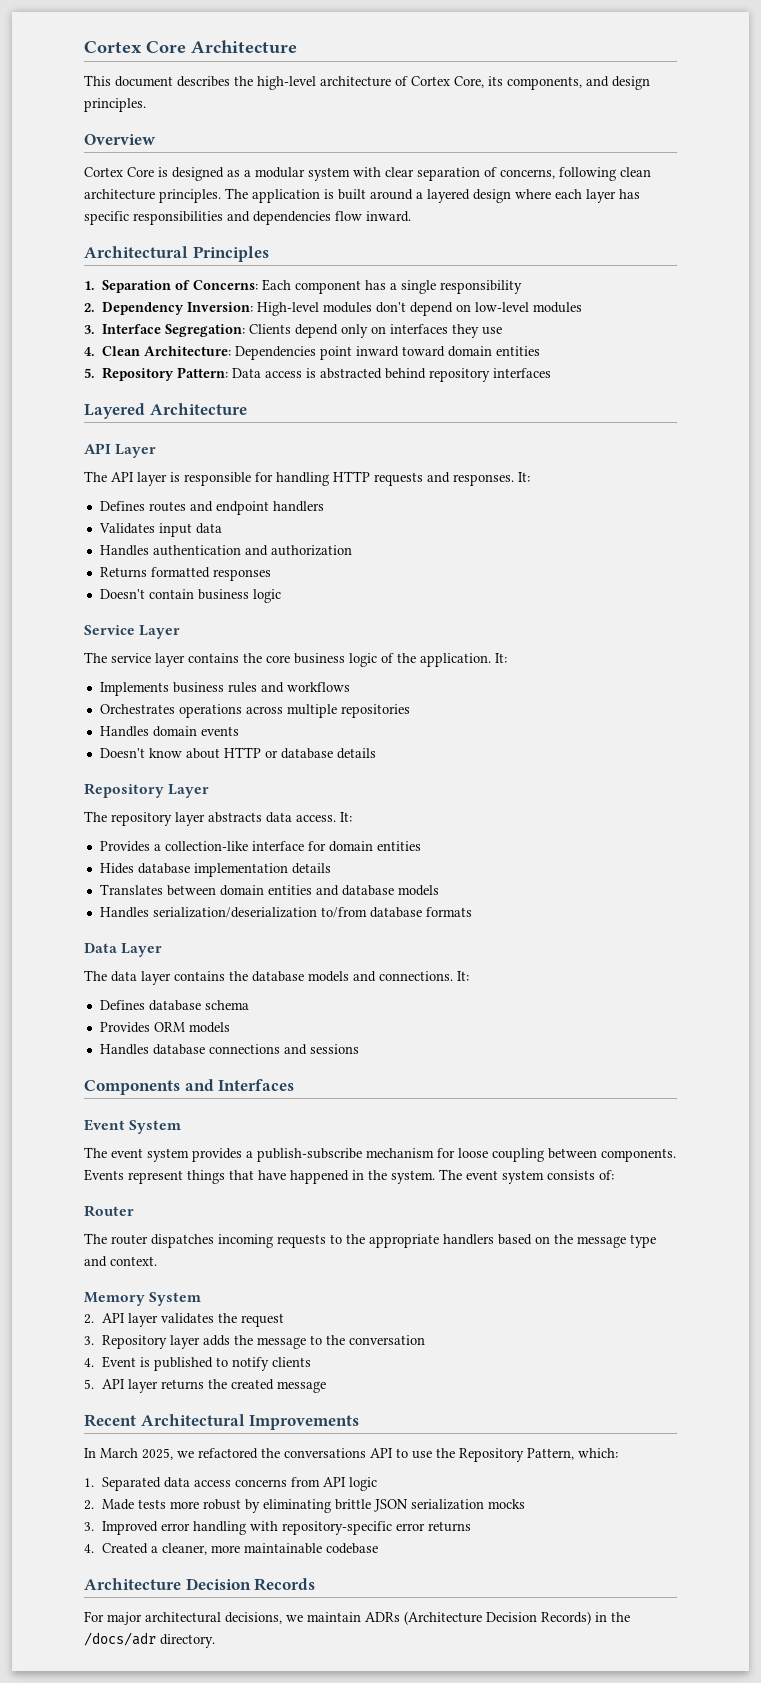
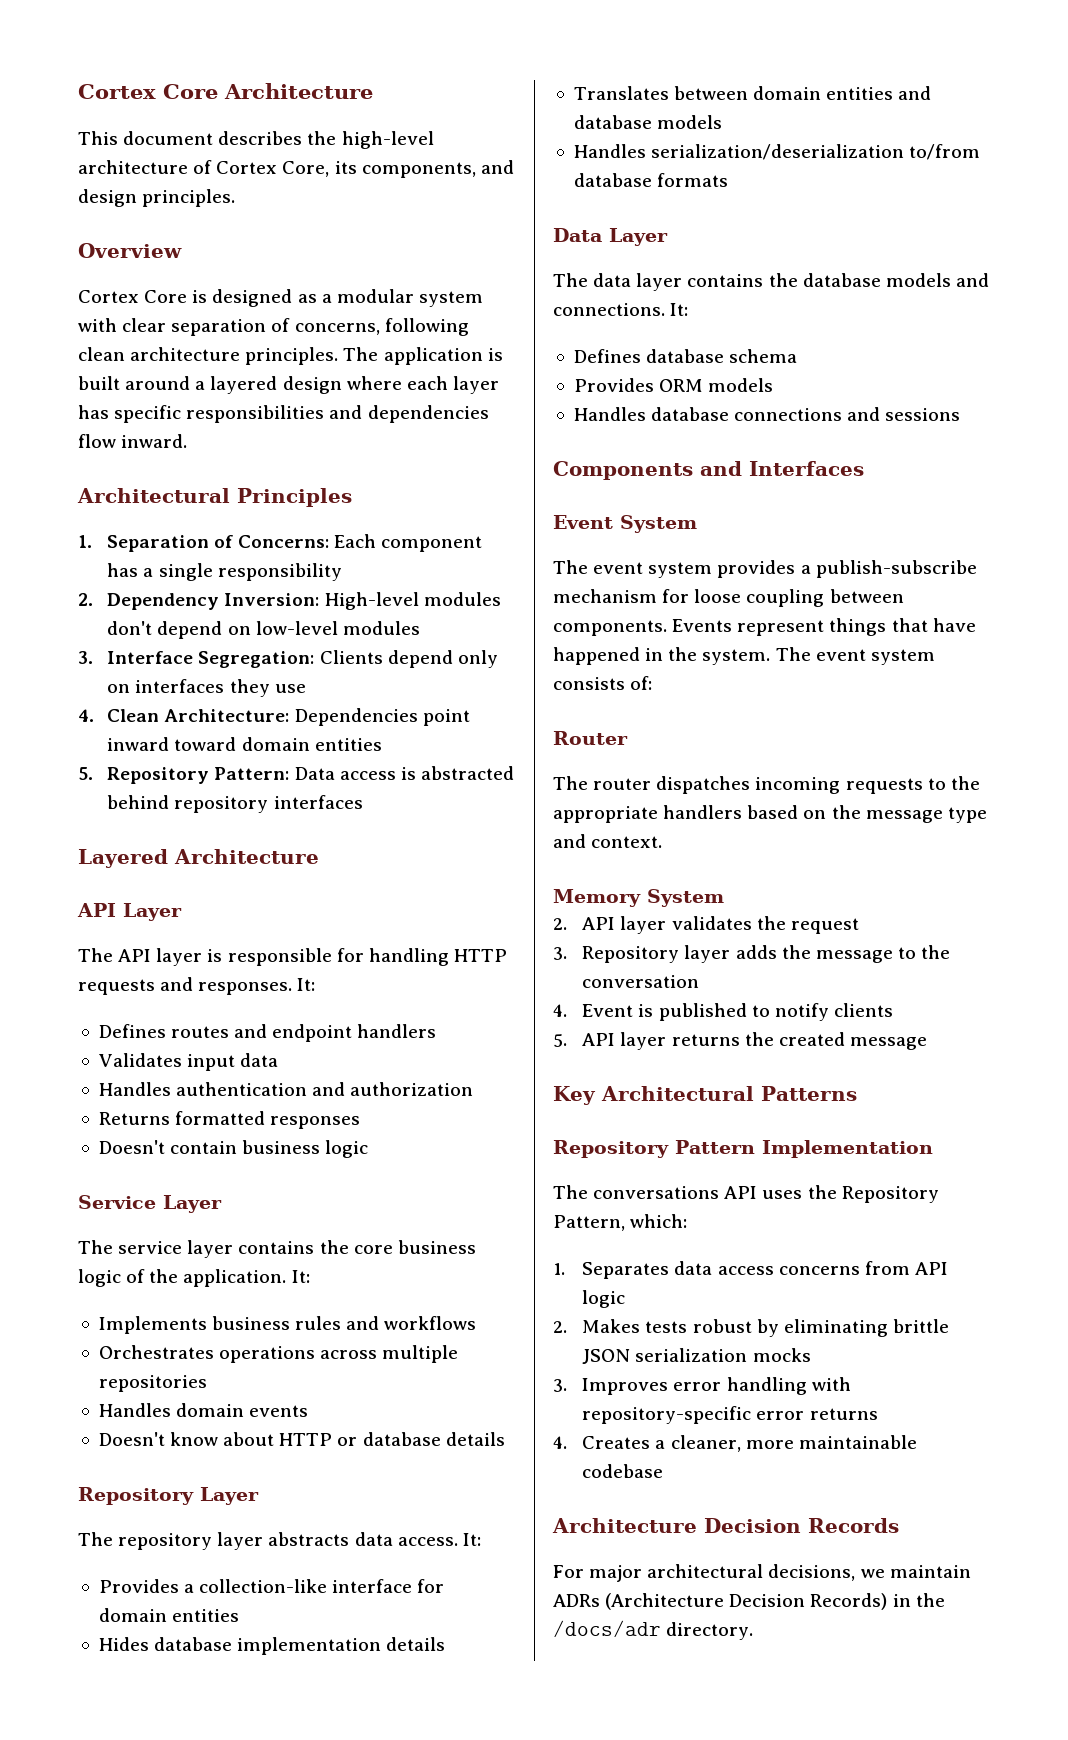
[84,1414,360,1430] [84,1448,432,1460] Recent Architectural Improvements // In March 2025, we refactored the conversations API to use -> [553,1086,857,1105] [553,1140,933,1158] [553,1185,803,1199] Key Architectural Patterns // Repository Pattern Implementation // The conversations API uses
[102,1477,162,1491] Separated -> [582,1262,670,1279] Separates
[102,1499,200,1510] Made tests more -> [582,1319,688,1333] Makes tests
[102,1521,159,1535] Improved -> [582,1378,669,1395] Improves
[102,1543,149,1554] Created -> [582,1436,651,1449] Creates

